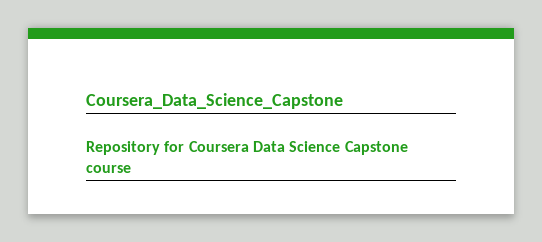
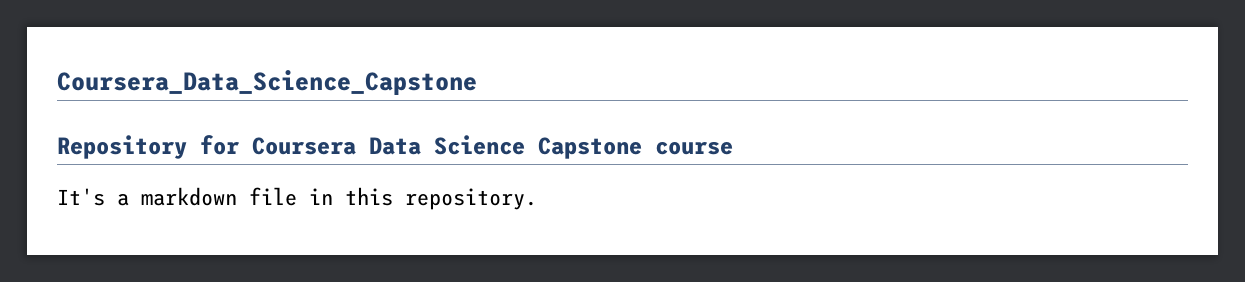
(131, 169) none -> [57,187,537,210] // It's a markdown file in this repository.

